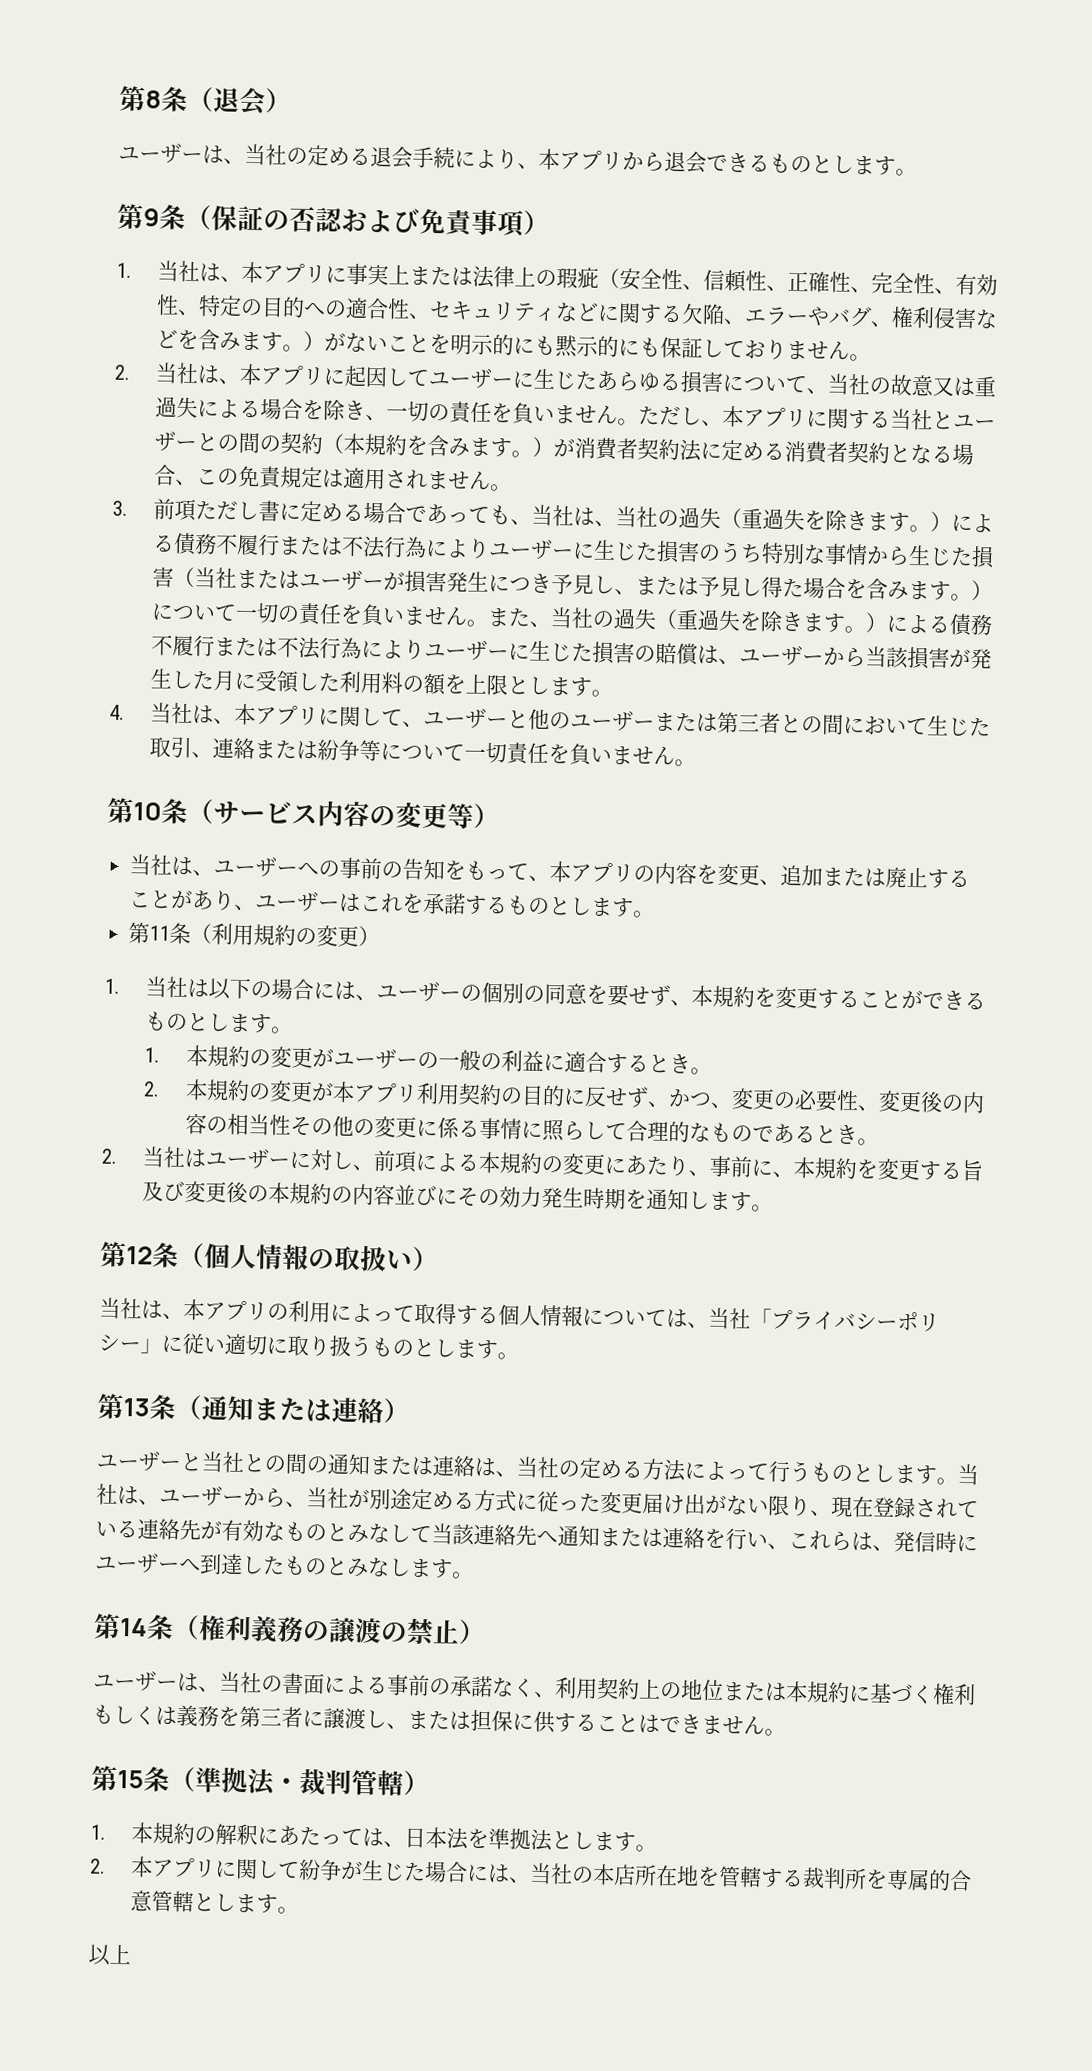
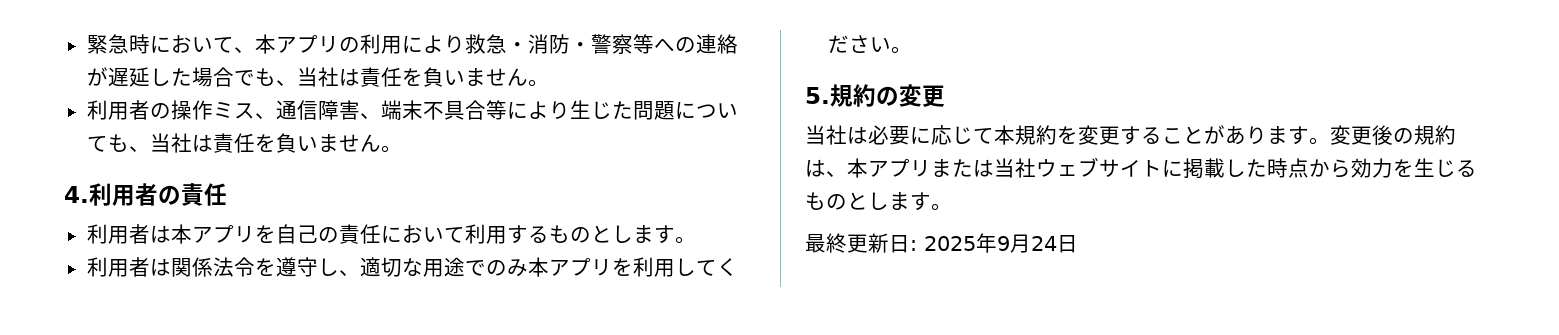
[119,85,292,116] [118,142,917,177] [117,203,550,237] [116,260,999,296] [156,294,999,330] [156,329,872,362] [114,362,997,397] [155,396,997,431] [154,430,975,466] [154,464,513,492] [112,498,995,533] [152,532,996,569] [152,566,994,602] [151,602,994,637] [151,634,993,670] [150,668,614,698] [109,702,992,737] [149,736,697,767] [107,797,500,830] [129,854,971,889] [129,889,467,915] 第8条（退会） // ユーザーは、当社の定める退会手続により、本アプリから退会できるものとします。 // 第9条（保証の否認および免責事項） // 1.当社は、本アプリに事実上または法律上の瑕疵（安全性、信頼性、正確性、完全性、有効性、特定の目的への適合性、セキュリティなどに関する欠陥、エラーやバグ、権利侵害などを含みます。）がないことを明示的にも黙示的にも保証しておりません。 // 2.当社は、本アプリに起因してユーザーに生じたあらゆる損害について、当社の故意又は重過失による場合を除き、一切の責任を負いません。ただし、本アプリに関する当社とユーザーとの間の契約（本規約を含みます。）が消費者契約法に定める消費者契約となる場合、この免責規定は適用されません。 // 3.前項ただし書に定める場合であっても、当社は、当社の過失（重過失を除きます。）による債務不履行または不法行為によりユーザーに生じた損害のうち特別な事情から生じた損害（当社またはユーザーが損害発生につき予見し、または予見し得た場合を含みます。）について一切の責任を負いません。また、当社の過失（重過失を除きます。）による債務不履行または不法行為によりユーザーに生じた損害の賠償は、ユーザーから当該損害が発生した月に受領した利用料の額を上限とします。 // 4.当社は、本アプリに関して、ユーザーと他のユーザーまたは第三者との間において生じた取引、連絡または紛争等について一切責任を負いません。 // 第10条（サービス内容の変更等） // 当社は、ユーザーへの事前の告知をもって、本アプリの内容を変更、追加または廃止することがあり、ユーザーはこれを承諾 -> [86,34,738,55] [86,67,549,87] [86,100,738,120] [86,133,402,153] [64,183,227,206] [86,224,507,244] 緊急時において、本アプリの利用により救急・消防・警察等への連絡が遅延した場合でも、当社は責任を負いません。 // 利用者の操作ミス、通信障害、端末不具合等により生じた問題についても、当社は責任を負いません。 // 4.利用者の責任 // 利用者は本アプリを自己の責任において利用
[128,922,381,947] [104,976,693,1007] 第11条（利用規約の変更） // 1.当社は以下の場合には、ユーザーの個別の同意を要せず、 -> [86,257,738,277] [827,35,912,54] [805,84,945,107] [805,125,994,145] 利用者は関係法令を遵守し、適切な用途でのみ本アプリを利用してください。 // 5.規約の変更 // 当社は必要に応じて
[922,990,987,1011] [145,1011,294,1034] [144,1045,712,1075] [143,1079,985,1114] [184,1113,879,1146] [101,1146,984,1182] [142,1180,774,1212] [100,1241,439,1273] [99,1297,940,1332] [98,1333,519,1360] [97,1393,410,1424] [96,1450,979,1486] [96,1483,979,1519] [95,1518,978,1553] [95,1552,474,1579] [93,1613,486,1646] [93,1670,976,1706] [92,1704,786,1737] [91,1765,430,1797] [90,1822,658,1852] [90,1856,973,1892] [130,1890,300,1915] [88,1943,131,1966] できるものとします。 // 1.本規約の変更がユーザーの一般の利益に適合するとき。 // 2.本規約の変更が本アプリ利用契約の目的に反せず、かつ、変更の必要性、変更後の内容の相当性その他の変更に係る事情に照らして合理的なものであるとき。 // 2.当社はユーザーに対し、前項による本規約の変更にあたり、事前に、本規約を変更する旨及び変更後の本規約の内容並びにその効力発生時期を通知します。 // 第12条（個人情報の取扱い） // 当社は、本アプリの利用によって取得する個人情報については、当社「プライバシーポリシー」に従い適切に取り扱うものとします。 // 第13条（通知または連絡） // ユーザーと当社との間の通知または連絡は、当社の定める方法によって行うものとします。当社は、ユーザーから、当社が別途定める方式に従った変更届け出がない限り、現在登録されている連絡先が有効なものとみなして当該連絡先へ通知または連絡を行い、これらは、発信時にユーザーへ到達したものとみなします。 // 第14条（権利義務の譲渡の禁止） // ユーザーは、当社の書面による事前の承諾なく、利用契約上の地位または本規約に基づく権利もしくは義務を第三者に譲渡し、または担保に供することはできません。 // 第15条（準拠法・裁判管轄） // 1.本規約の解釈にあたっては、日本法を準拠法とします。 // 2.本アプリに関して紛争が生じた場合には、当社の本店所在地を管轄する裁判所を専属的合意管轄とします。 // 以上 -> [1225,125,1456,145] [805,157,1477,179] [805,192,952,211] [805,233,1078,253] あります。変更後の規約は、本アプリまたは当社ウェブサイトに掲載した時点から効力を生じるものとします。 // 最終更新日: 2025年9月24日

